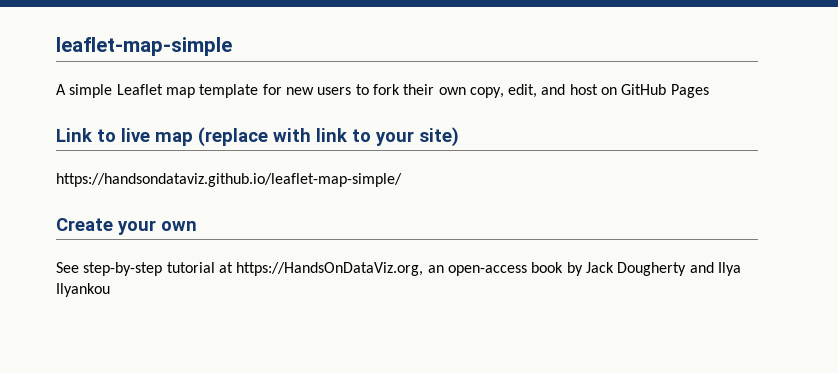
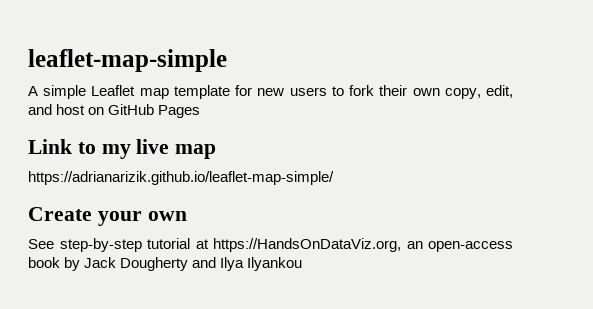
(116, 135) none -> [101,144,131,159] my
[198,127,459,147] [56,173,402,187] (replace with link to your site) // https://handsondataviz.github.io/leaflet-map-simple/ -> [28,171,334,185] // https://adrianarizik.github.io/leaflet-map-simple/

